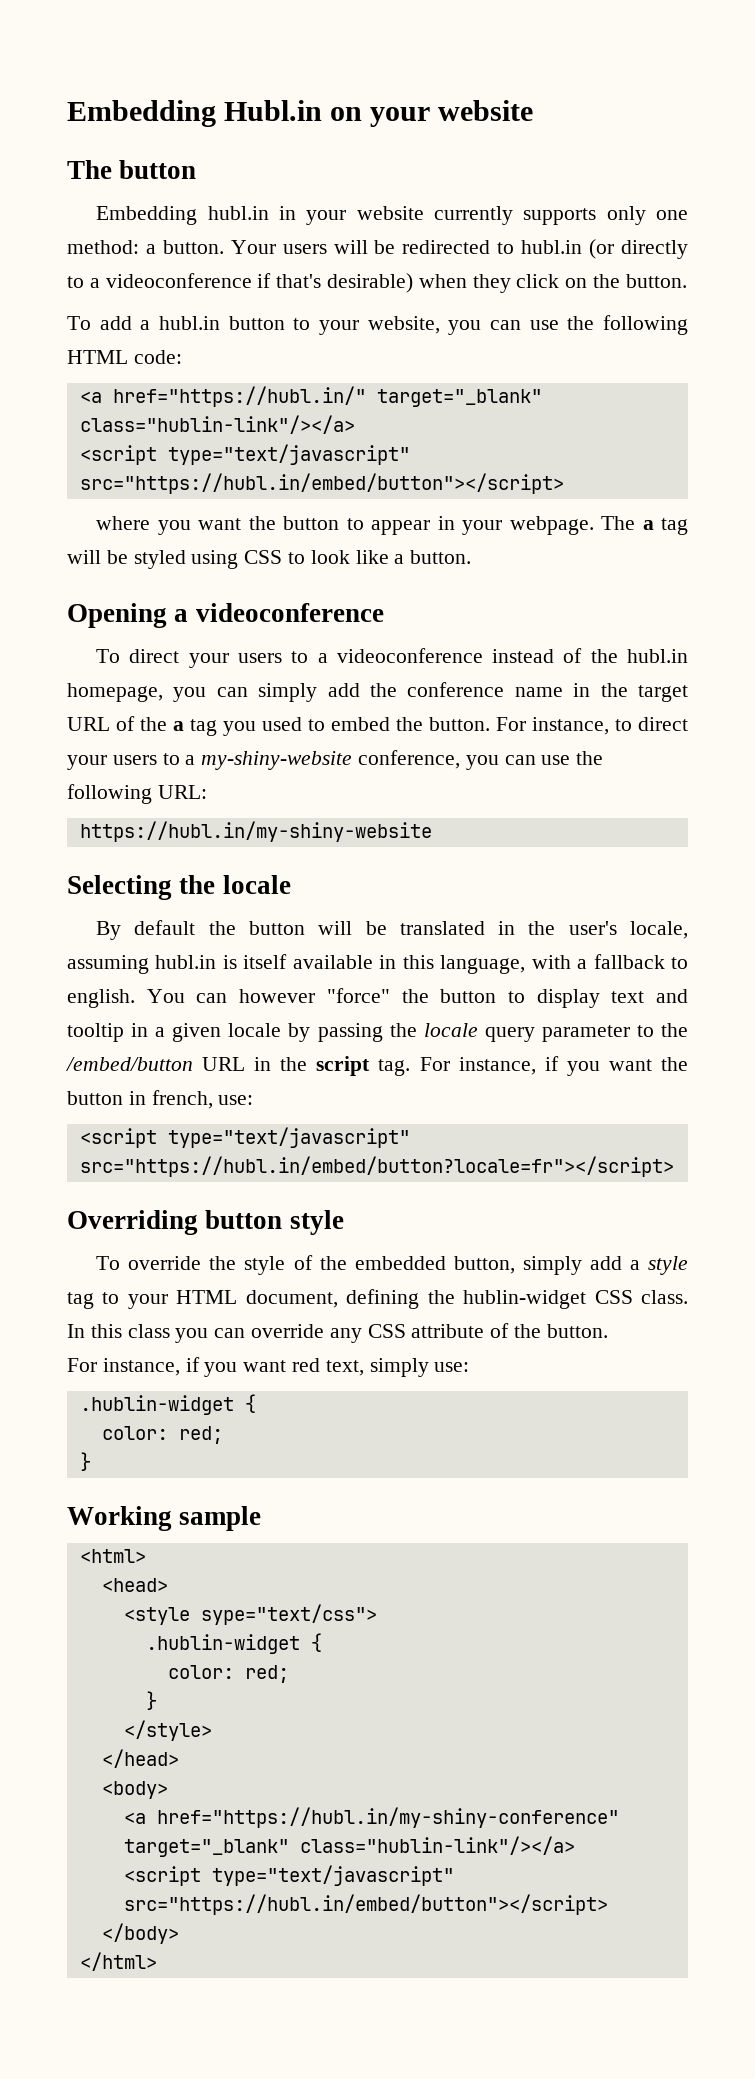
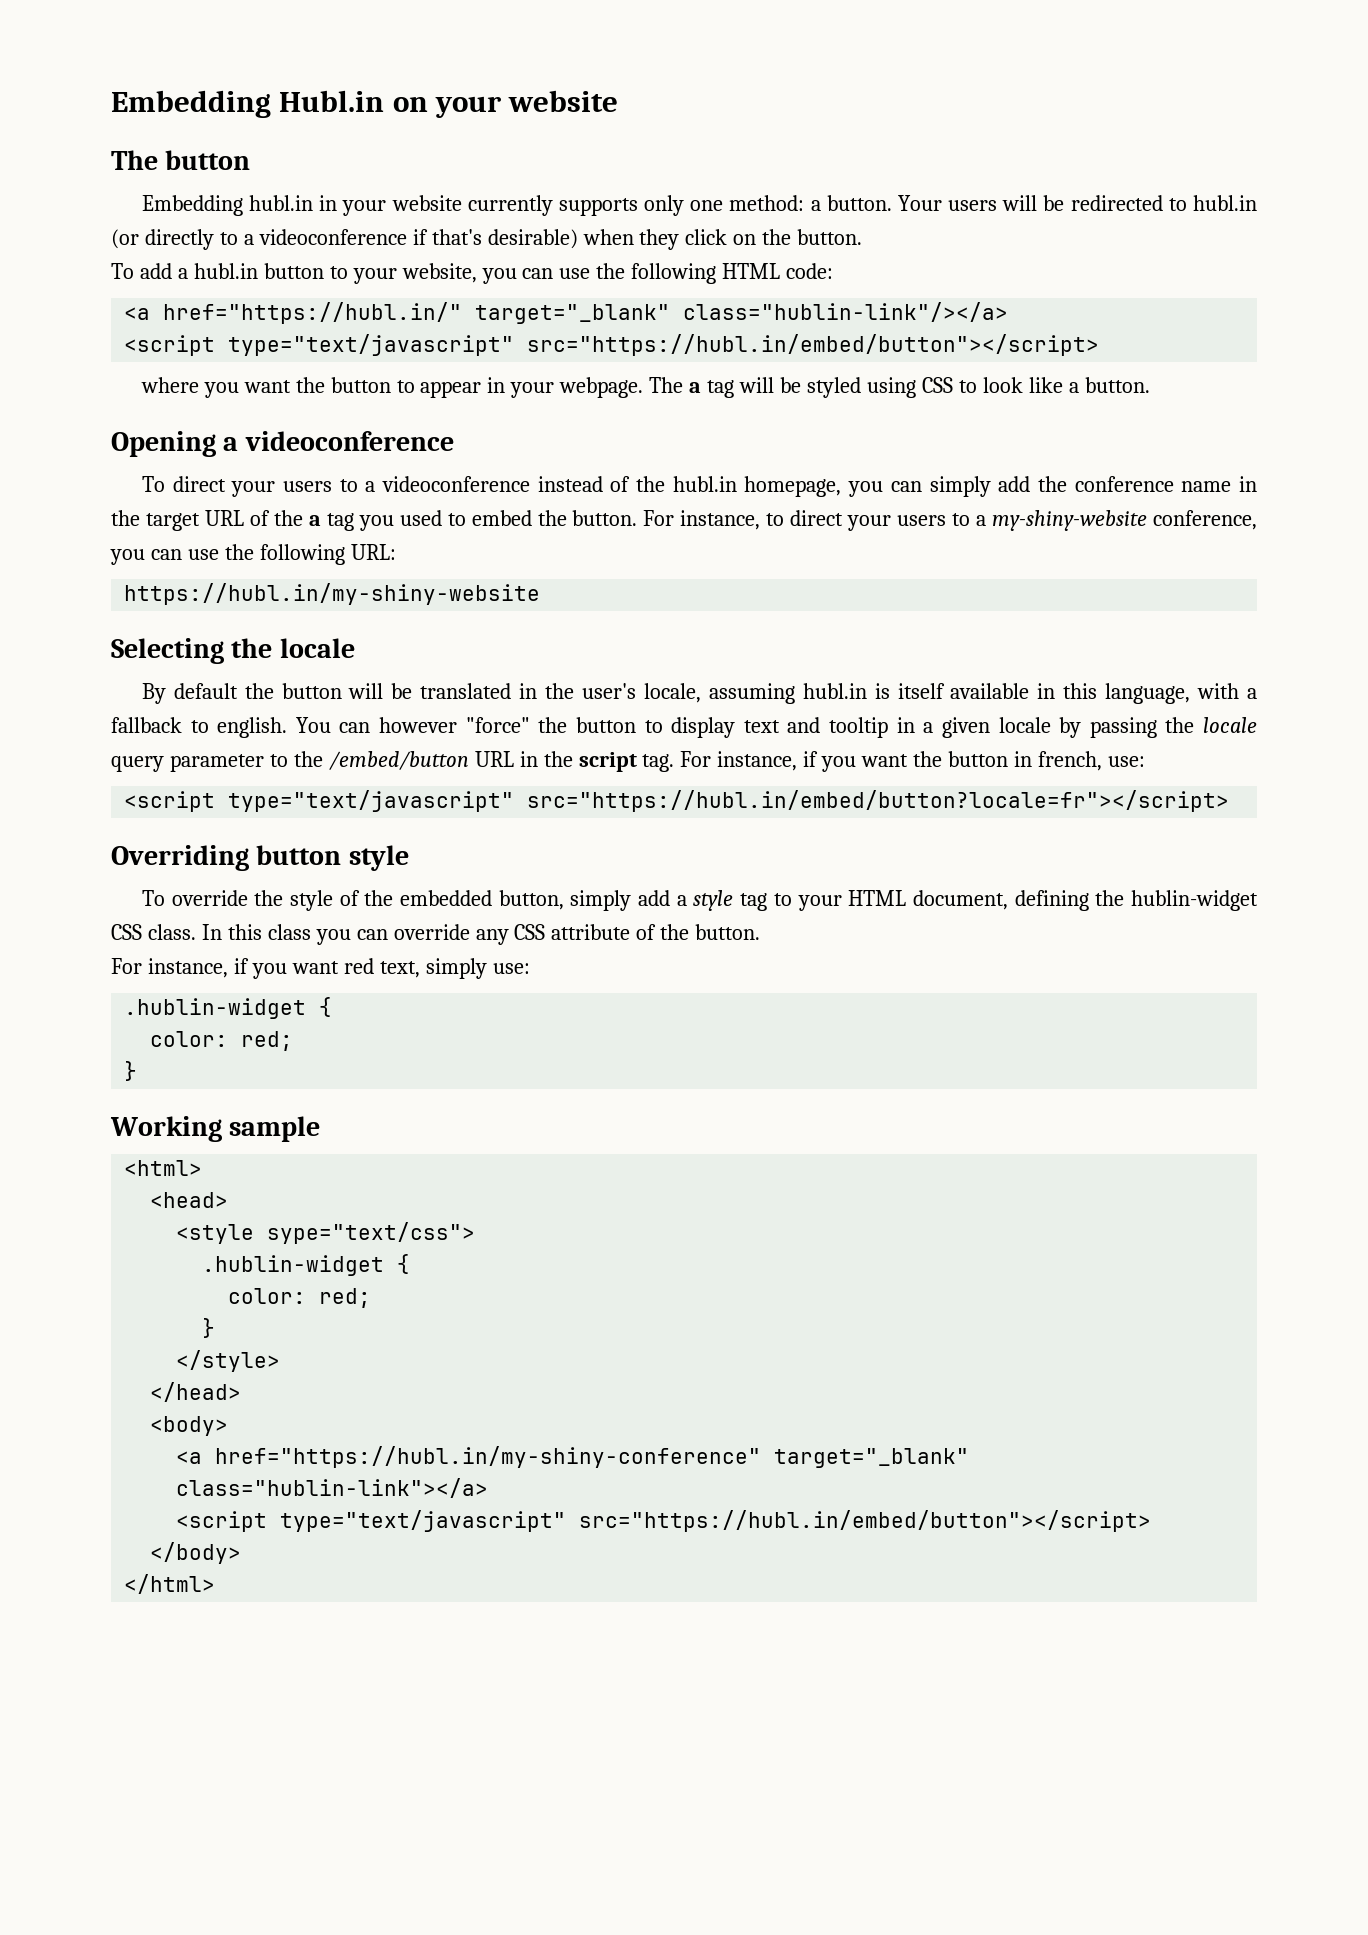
[299,1836,575,1855] class="hublin-link"/></a> -> [176,1478,489,1498] class="hublin-link"></a>

